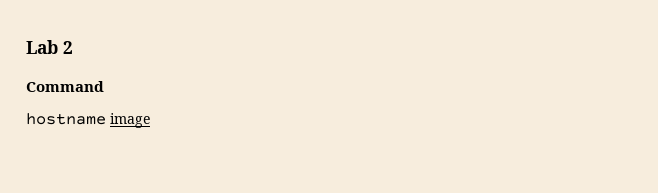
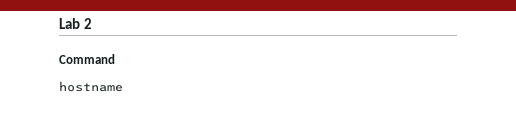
[110,113,150,128] image -> (123, 86) none

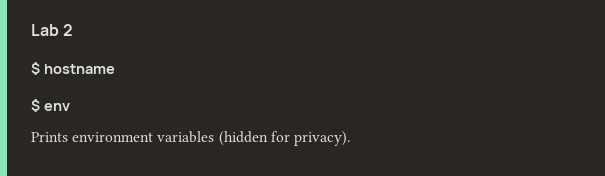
[59,54,115,64] [59,81,123,92] Command // hostname -> [31,62,115,75] [31,99,70,112] [31,131,350,146] $ hostname // $ env // Prints environment variables (hidden for privacy).

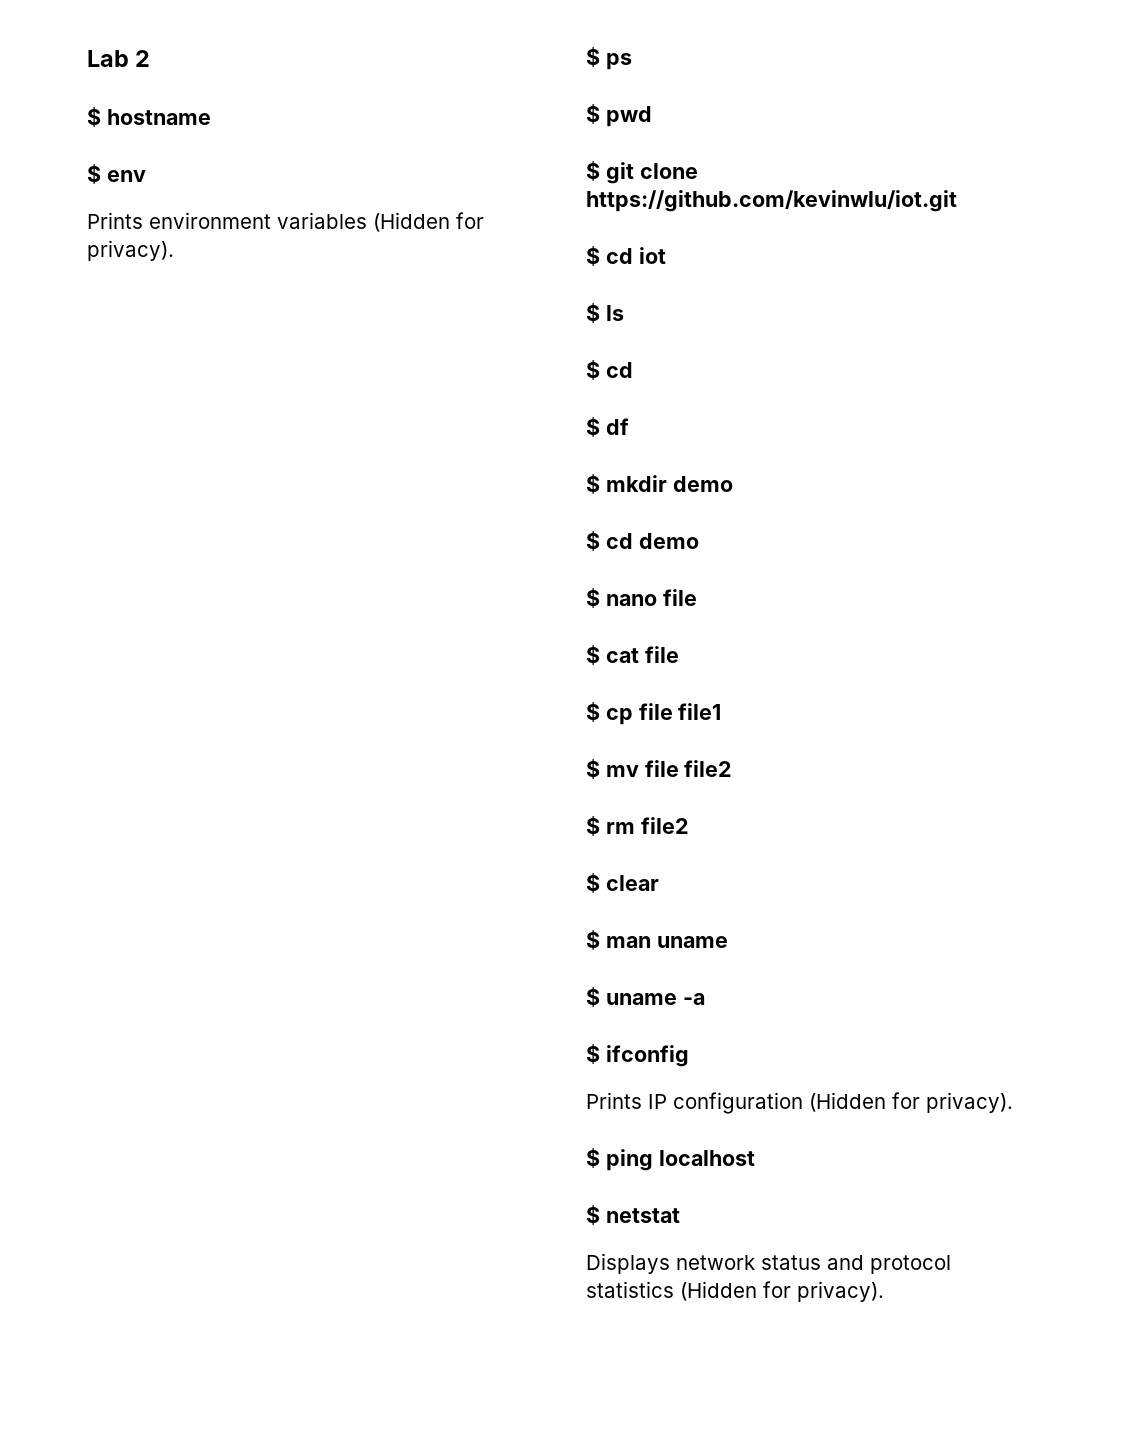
[218,131,350,146] (hidden for privacy). -> [373,212,484,232] [87,240,174,261] [586,47,632,70] [586,104,652,127] [586,161,698,184] [586,190,957,212] [586,246,666,266] [586,303,624,323] [586,360,633,380] [586,417,629,437] [586,474,733,494] [586,531,699,551] [586,588,697,608] [586,645,679,665] [586,702,722,725] [586,759,733,779] [586,816,689,836] [586,873,659,893] [586,930,728,950] [586,987,705,1007] [586,1044,689,1067] [586,1092,1013,1114] [586,1148,755,1171] [586,1205,680,1225] [586,1253,951,1274] [586,1281,884,1302] (Hidden for privacy). // $ ps // $ pwd // $ git clone https://github.com/kevinwlu/iot.git // $ cd iot // $ ls // $ cd // $ df // $ mkdir demo // $ cd demo // $ nano file // $ cat file // $ cp file file1 // $ mv file file2 // $ rm file2 // $ clear // $ man uname // $ uname -a // $ ifconfig // Prints IP configuration (Hidden for privacy). // $ ping localhost // $ netstat // Displays network status and protocol statistics (Hidden for privacy).

